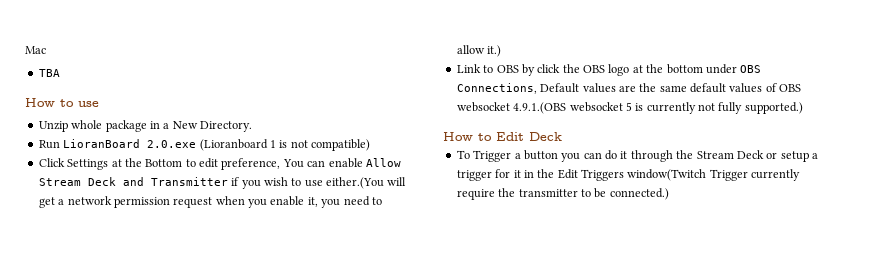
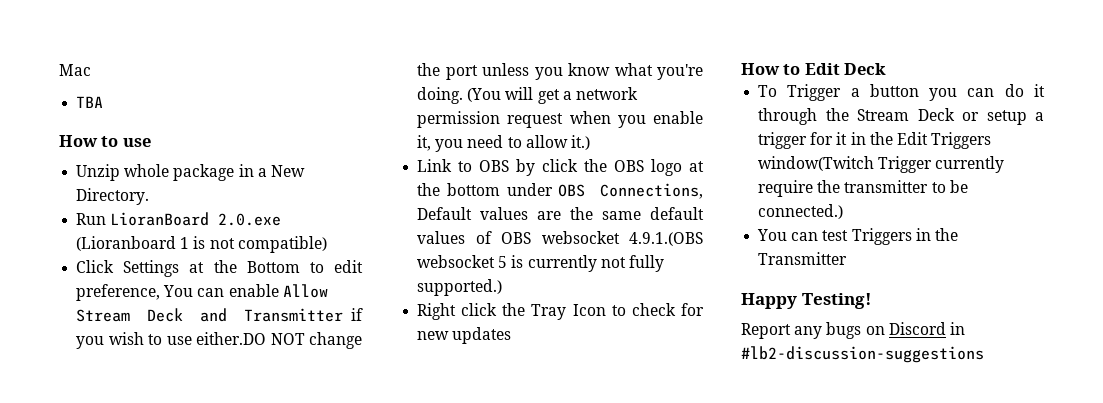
[326,177,384,189] either.(You -> [196,332,362,349] [417,63,703,80] [417,87,502,104] either.DO NOT change the port unless you know what you're doing. (You
(803, 108) none -> [417,303,704,320] [417,327,512,344] // Right click the Tray Icon to check for new updates
(669, 194) none -> [757,228,958,245] [758,252,848,265] [741,293,872,309] [741,322,965,339] [741,346,984,363] // You can test Triggers in the Transmitter // Happy Testing! // Report any bugs on Discord in #lb2-discussion-suggestions

